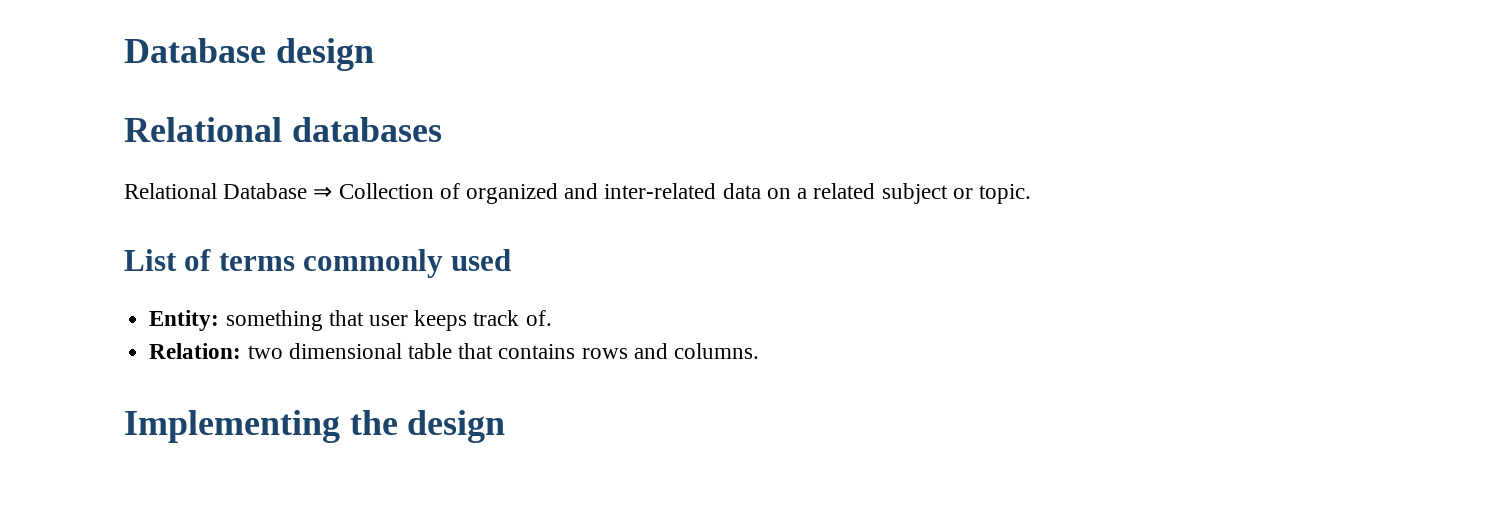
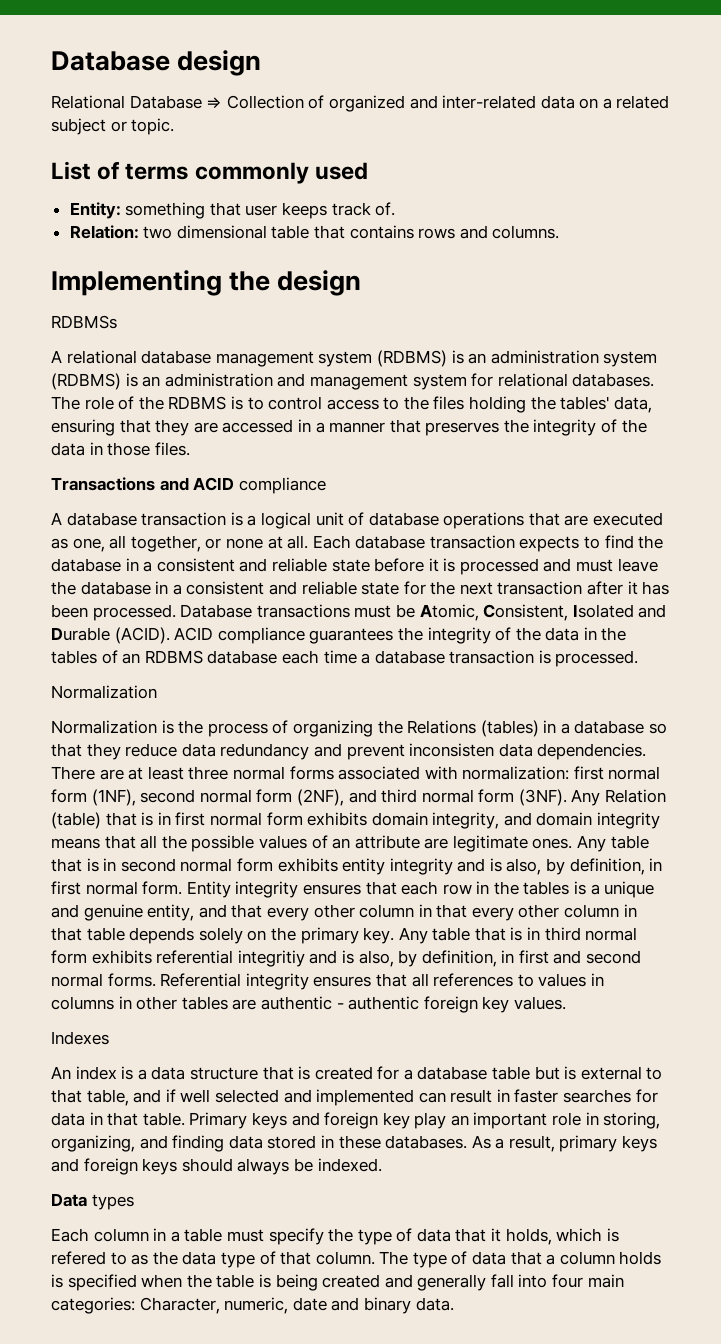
[124,117,442,142] // Relational databases -> (262, 63) none
(506, 426) none -> [51,315,117,329] [51,350,658,367] [51,373,655,390] [51,396,652,413] [51,419,647,436] [51,442,190,456] [51,477,326,494] [51,512,664,529] [51,535,664,552] [51,558,658,575] [51,581,670,595] [51,604,667,621] [51,627,627,644] [51,650,639,667] [51,685,157,699] [51,720,668,737] [51,743,647,760] [51,766,661,780] [51,789,667,806] [51,812,661,829] [51,835,649,852] [51,858,663,875] [51,881,655,898] [51,904,637,921] [51,927,638,944] [51,950,642,967] [51,973,604,990] [51,996,566,1013] [51,1031,109,1045] [51,1066,663,1080] [51,1089,658,1106] [51,1112,661,1129] [51,1135,658,1152] [51,1158,382,1175] [51,1193,134,1210] [51,1228,619,1245] [51,1251,662,1268] [51,1274,624,1291] [51,1297,454,1314] // RDBMSs // A relational database management system (RDBMS) is an administration system (RDBMS) is an administration and management system for relational databases. The role of the RDBMS is to control access to the files holding the tables' data, ensuring that they are accessed in a manner that preserves the integrity of the data in those files. // Transactions and ACID compliance // A database transaction is a logical unit of database operations that are executed as one, all together, or none at all. Each database transaction expects to find the database in a consistent and reliable state before it is processed and must leave the database in a consistent and reliable state for the next transaction after it has been processed. Database transactions must be Atomic, Consistent, Isolated and Durable (ACID). ACID compliance guarantees the integrity of the data in the tables of an RDBMS database each time a database transaction is processed. // Normalization // Normalization is the process of organizing the Relations (tables) in a database so that they reduce data redundancy and prevent inconsisten data dependencies. There are at least three normal forms associated with normalization: first normal form (1NF), second normal form (2NF), and third normal form (3NF). Any Relation (table) that is in first normal form exhibits domain integrity, and domain integrity means that all the possible values of an attribute are legitimate ones. Any table that is in second normal form exhibits entity integrity and is also, by definition, in first normal form. Entity integrity ensures that each row in the tables is a unique and genuine entity, and that every other column in that every other column in that table depends solely on the primary key. Any table that is in third normal form exhibits referential integritiy and is also, by definition, in first and second normal forms. Referential integrity ensures that all references to values in columns in other tables are authentic - authentic foreign key values. // Indexes // An index is a data structure that is created for a database table but is external to that table, and if well selected and implemented can result in faster searches for data in that table. Primary keys and foreign key play an important role in storing, organizing, and finding data stored in these databases. As a result, primary keys and foreign keys should always be indexed. // Data types // Each column in a table must specify the type of data that it holds, which is refered to as the data type of that column. The type of data that a column holds is specified when the table is being created and generally fall into four main categories: Character, numeric, date and binary data.

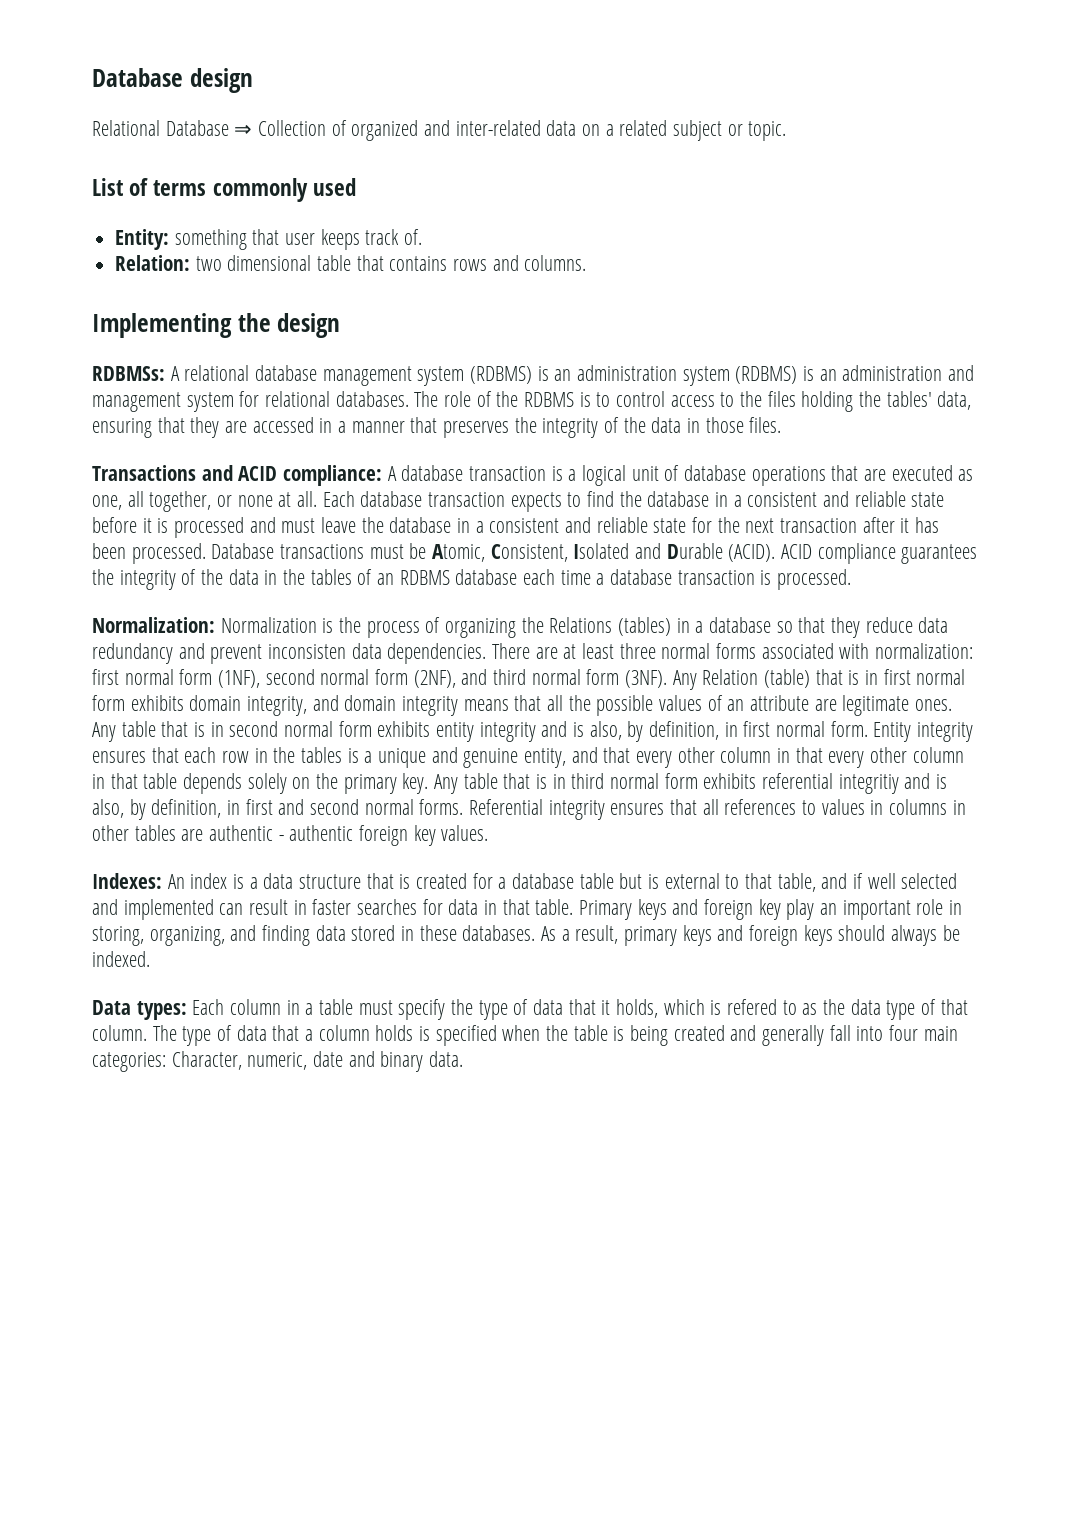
[51,315,117,329] RDBMSs // -> [92,366,165,381] RDBMSs:
[238,477,326,494] compliance // -> [283,465,383,486] compliance:
[51,685,157,699] Normalization // -> [92,617,215,633] Normalization:
[51,1031,109,1045] Indexes // -> [92,873,162,889] Indexes:
[91,1194,134,1210] types // -> [136,1001,187,1020] types:

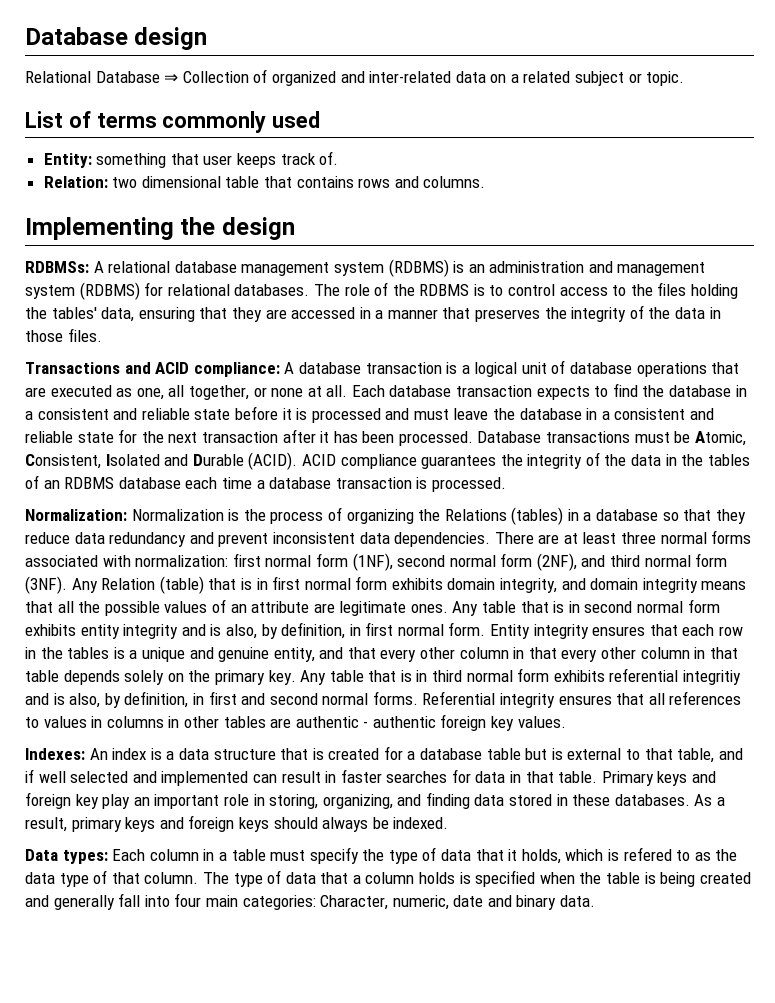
[682,365,943,386] system (RDBMS) is an administration -> (585, 267) none
(234, 402) none -> [79,282,140,300] (RDBMS)
[268,644,347,659] inconsisten -> [272,532,355,544] inconsistent

